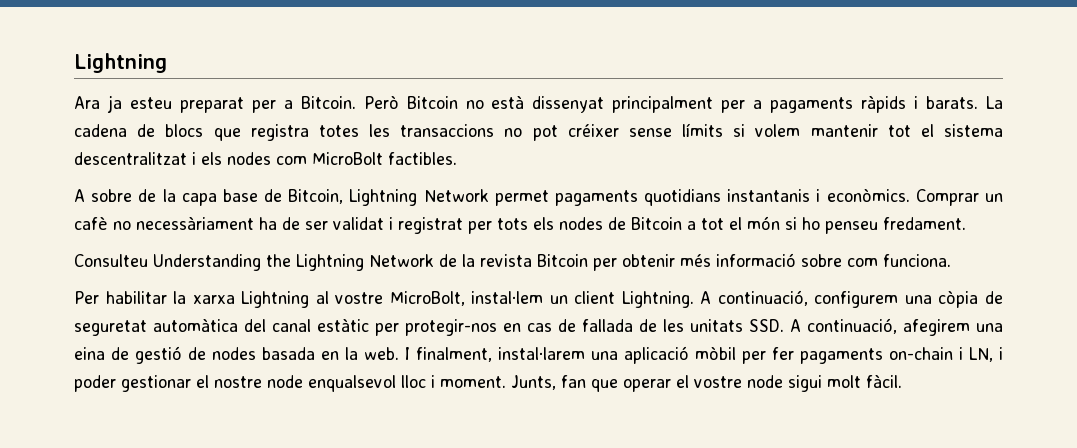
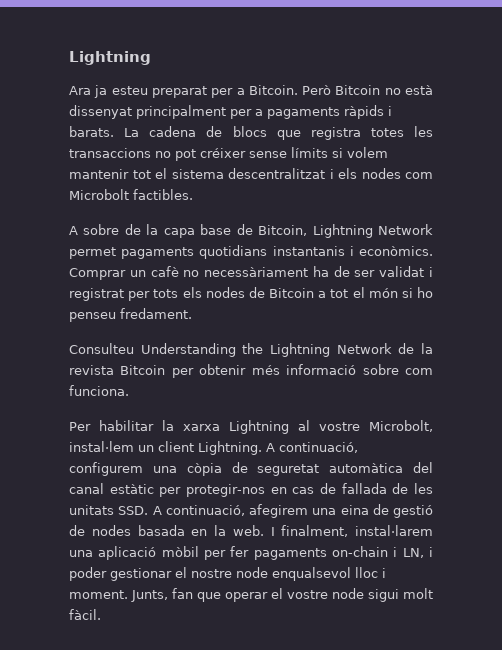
[312,152,383,165] MicroBolt -> [69,189,129,200] Microbolt
[389,291,465,306] MicroBolt, -> [369,420,433,432] Microbolt,

